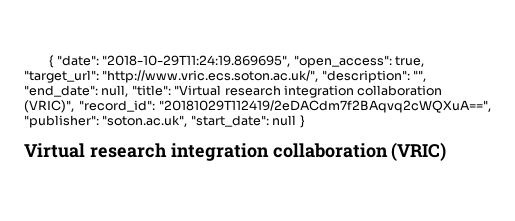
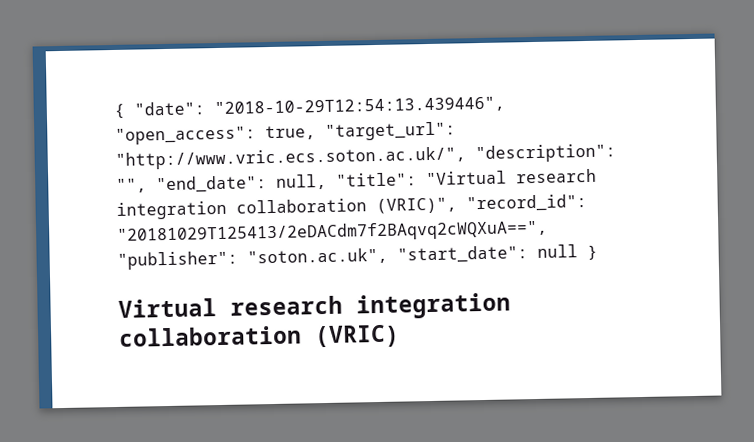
[102,55,291,67] "2018-10-29T11:24:19.869695", -> [214,96,505,117] "2018-10-29T12:54:13.439446",
[159,100,491,113] "20181029T112419/2eDACdm7f2BAqvq2cWQXuA==", -> [117,219,548,245] "20181029T125413/2eDACdm7f2BAqvq2cWQXuA==",

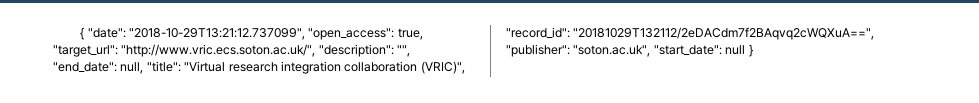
[214,96,505,117] "2018-10-29T12:54:13.439446", -> [129,28,306,40] "2018-10-29T13:21:12.737099",
[117,219,548,245] "20181029T125413/2eDACdm7f2BAqvq2cWQXuA==", -> [573,27,875,40] "20181029T132112/2eDACdm7f2BAqvq2cWQXuA==",
[118,292,511,320] [119,324,400,349] // Virtual research integration collaboration (VRIC) -> (753, 50) none

